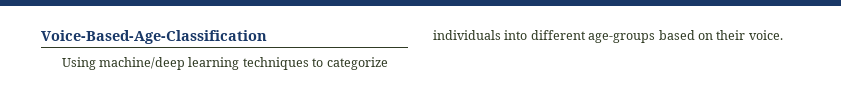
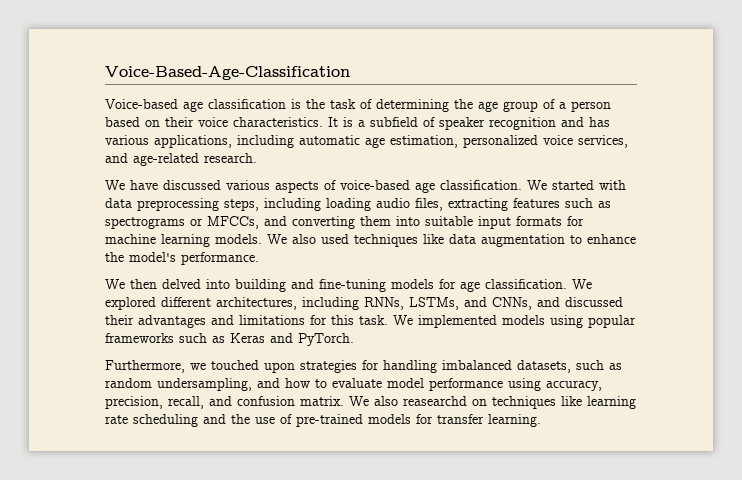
[61,57,388,70] [433,30,783,43] Using machine/deep learning techniques to categorize individuals into different age-groups based on their voice. -> [105,99,611,112] [105,117,610,130] [105,135,628,148] [105,153,257,166] [105,180,626,193] [105,198,611,211] [105,216,584,229] [105,234,636,247] [105,252,259,265] [105,279,592,292] [105,297,623,310] [105,315,636,328] [105,333,354,346] [105,360,622,373] [105,378,602,391] [105,396,636,409] [105,414,541,427] Voice-based age classification is the task of determining the age group of a person based on their voice characteristics. It is a subfield of speaker recognition and has various applications, including automatic age estimation, personalized voice services, and age-related research. // We have discussed various aspects of voice-based age classification. We started with data preprocessing steps, including loading audio files, extracting features such as spectrograms or MFCCs, and converting them into suitable input formats for machine learning models. We also used techniques like data augmentation to enhance the model's performance. // We then delved into building and fine-tuning models for age classification. We explored different architectures, including RNNs, LSTMs, and CNNs, and discussed their advantages and limitations for this task. We implemented models using popular frameworks such as Keras and PyTorch. // Furthermore, we touched upon strategies for handling imbalanced datasets, such as random undersampling, and how to evaluate model performance using accuracy, precision, recall, and confusion matrix. We also reasearchd on techniques like learning rate scheduling and the use of pre-trained models for transfer learning.

